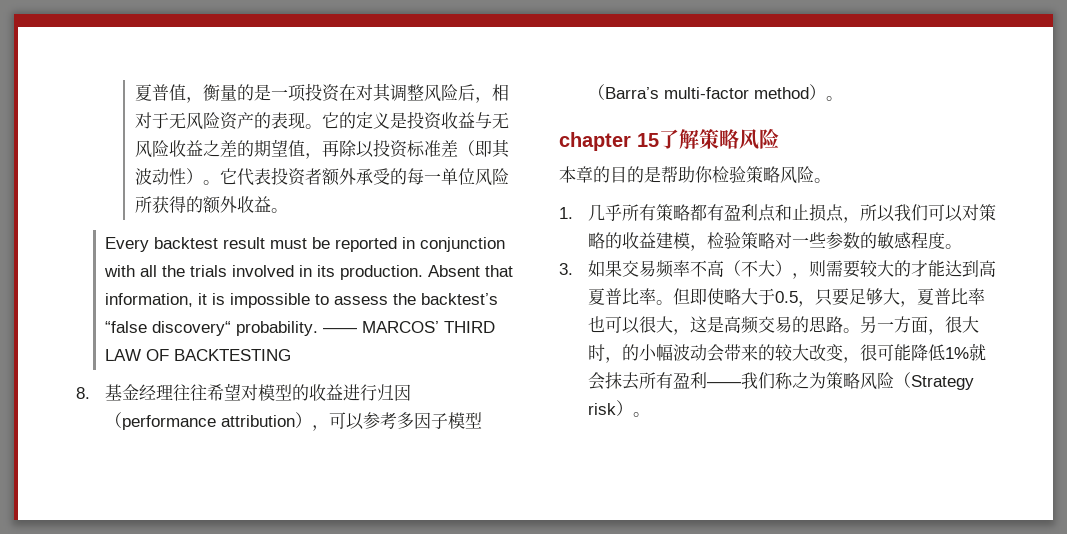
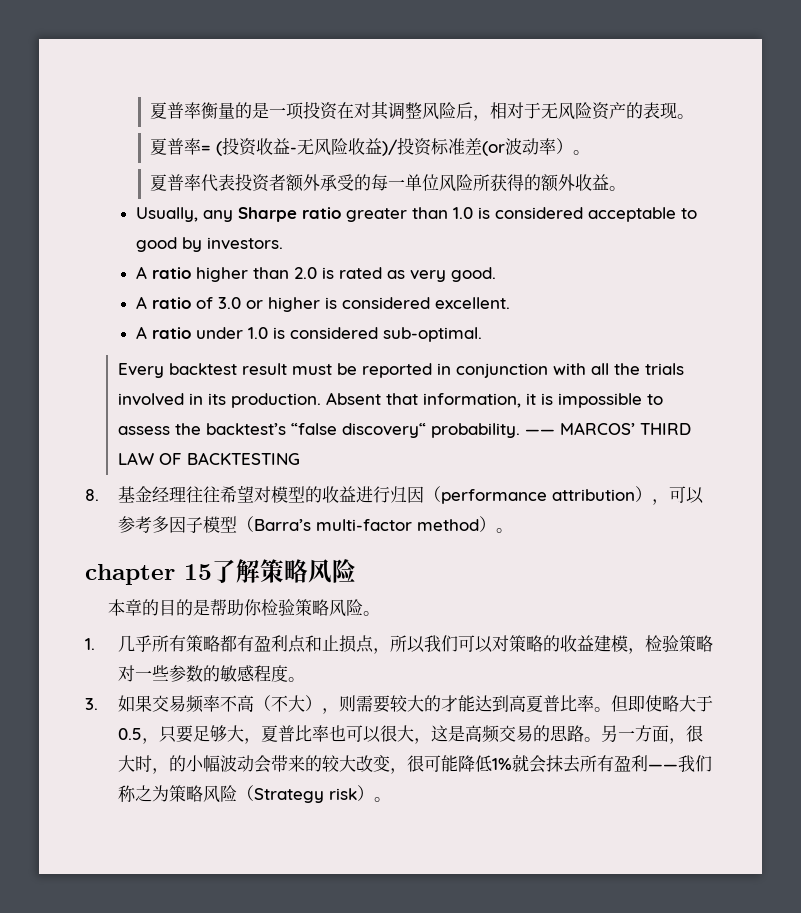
[134,84,203,103] 夏普值， -> [150,102,202,119] 夏普率
[321,112,407,129] 它的定义是 -> [150,138,223,156] // 夏普率= (
[474,112,492,129] 与 -> [290,147,298,153] -
[202,139,510,159] [134,168,237,185] 之差的期望值，再除以投资标准差（即其波动性）。它 -> [382,137,591,156] [150,174,202,191] )/投资标准差(or波动率）。 // 夏普率
(288, 210) none -> [136,207,698,222] [136,237,284,252] [136,266,497,282] [136,296,511,312] [136,326,483,342] // Usually, any Sharpe ratio greater than 1.0 is considered acceptable to good by investors. // A ratio higher than 2.0 is rated as very good. // A ratio of 3.0 or higher is considered excellent. // A ratio under 1.0 is considered sub-optimal.

